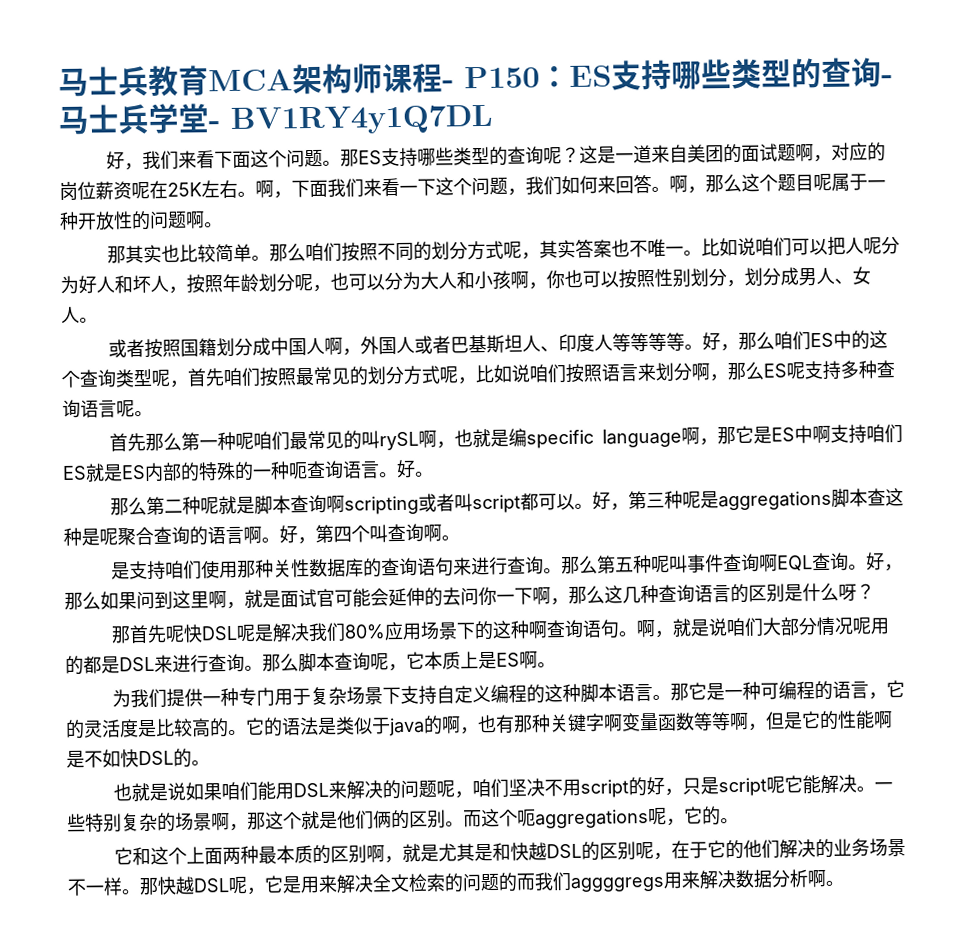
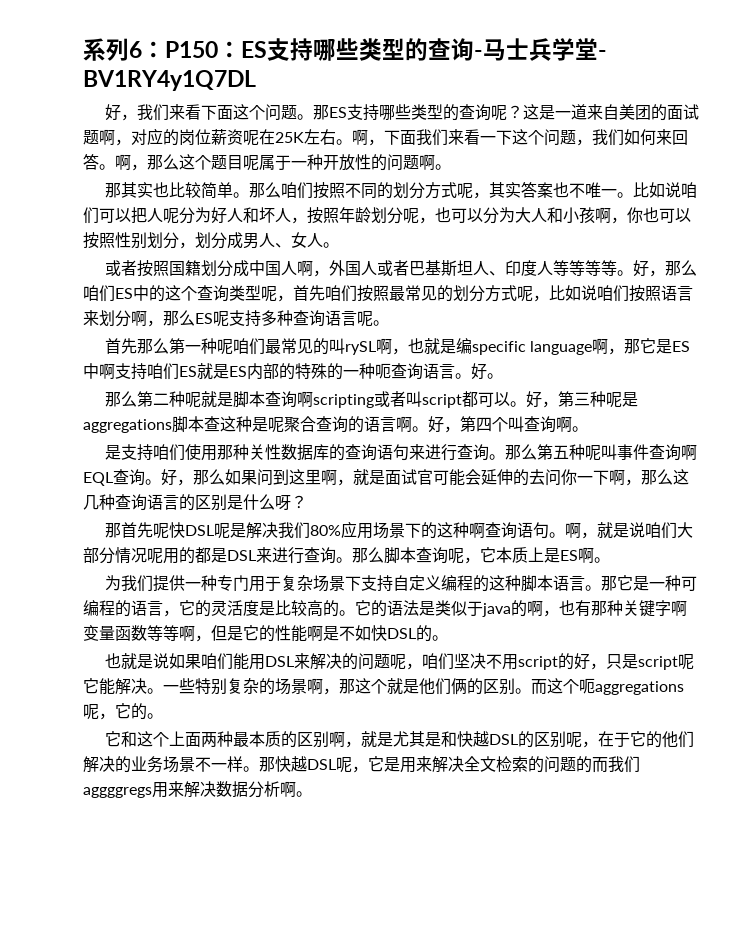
[58,62,454,98] 马士兵教育MCA架构师课程- -> [83,38,165,61] 系列6：

